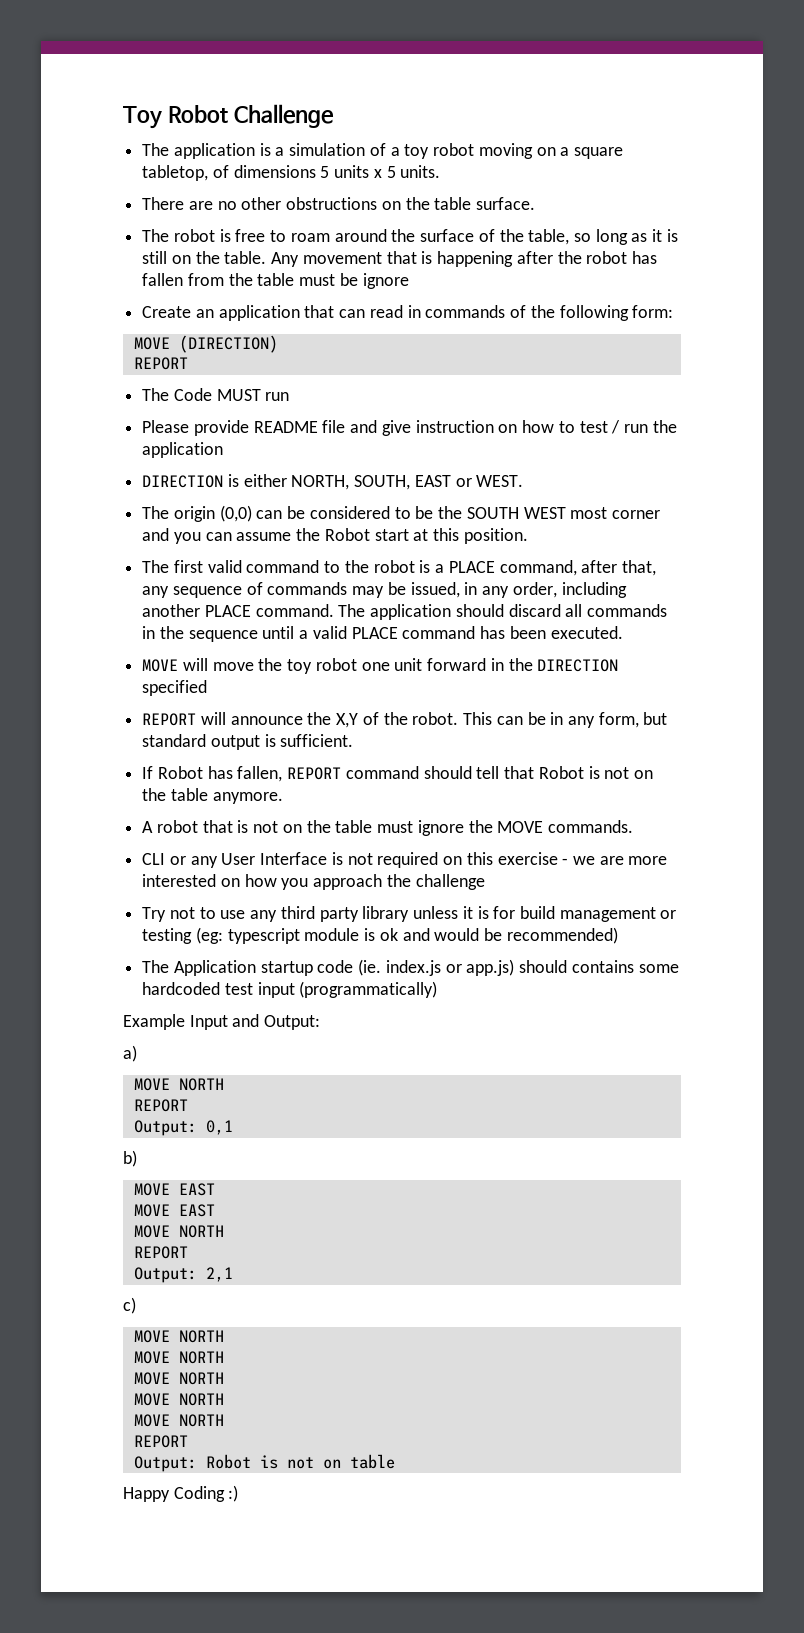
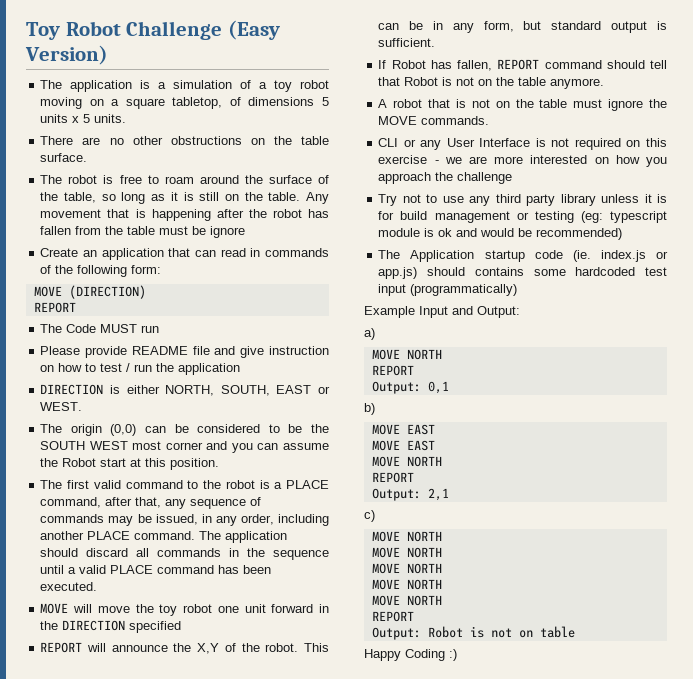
(334, 116) none -> [227,20,280,40] [25,45,108,65] (Easy Version)

